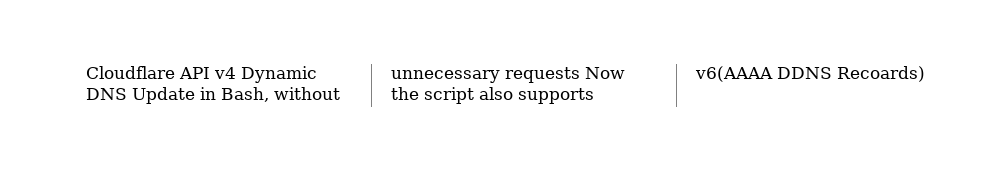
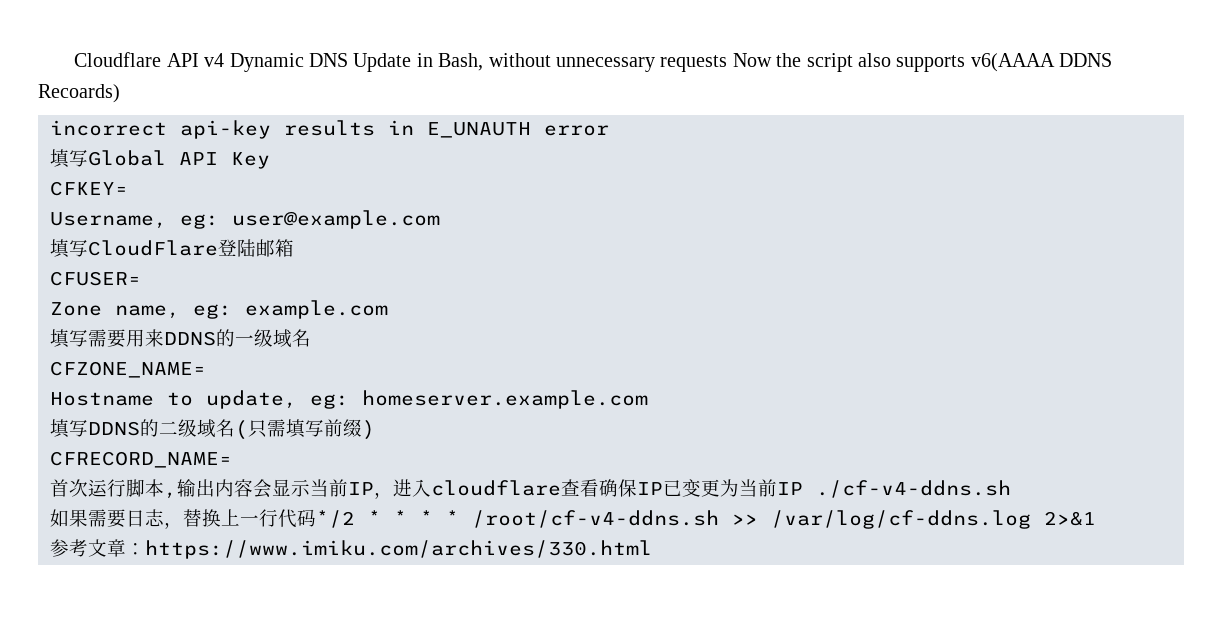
(925, 74) none -> [50,120,609,139] [50,149,270,169] [50,181,128,196] [50,210,440,229] [50,239,294,258] [50,271,141,286] [50,300,388,319] [50,329,311,348] [50,361,206,378] [50,390,648,409] [50,419,375,440] [50,451,232,468] [50,479,1011,499] [50,509,1096,529] [50,539,652,559] // incorrect api-key results in E_UNAUTH error // 填写Global API Key // CFKEY= // Username, eg: user@example.com // 填写CloudFlare登陆邮箱 // CFUSER= // Zone name, eg: example.com // 填写需要用来DDNS的一级域名 // CFZONE_NAME= // Hostname to update, eg: homeserver.example.com // 填写DDNS的二级域名(只需填写前缀) // CFRECORD_NAME= // 首次运行脚本,输出内容会显示当前IP，进入cloudflare查看确保IP已变更为当前IP ./cf-v4-ddns.sh // 如果需要日志，替换上一行代码*/2 * * * * /root/cf-v4-ddns.sh >> /var/log/cf-ddns.log 2>&1 // 参考文章：https://www.imiku.com/archives/330.html

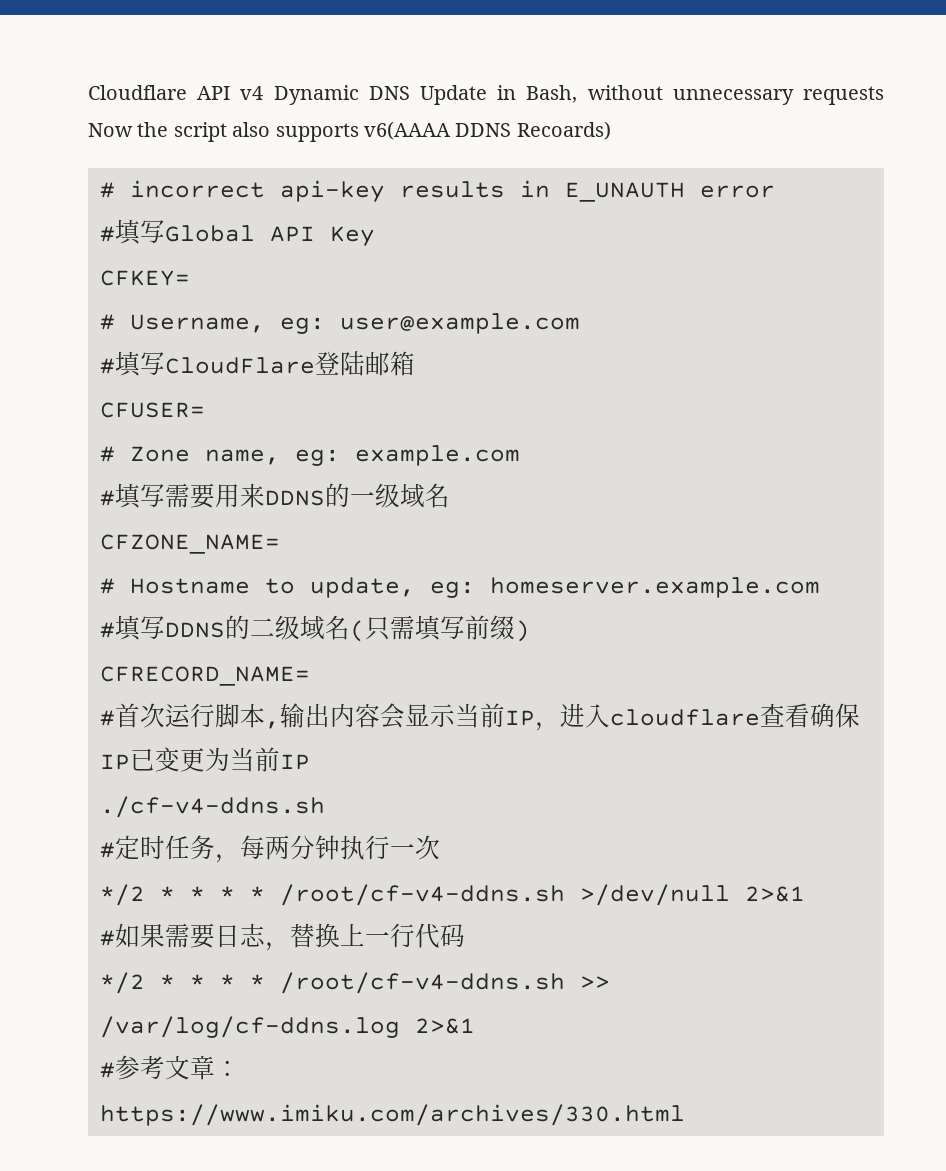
(120, 93) none -> [100,182,115,198] #
(609, 130) none -> [100,226,115,242] #
(128, 188) none -> [100,314,115,330] #
(440, 219) none -> [100,358,115,374] #
(141, 278) none -> [100,446,115,462] #
(388, 309) none -> [100,490,115,506] #
(206, 369) none -> [100,578,115,594] #
(648, 399) none -> [100,622,115,638] #
(232, 459) none -> [100,710,115,726] #
(803, 488) none -> (310, 762) //
(1011, 489) none -> [100,835,440,863] [100,884,805,906] [100,930,115,946] #定时任务，每两分钟执行一次 // */2 * * * * /root/cf-v4-ddns.sh >/dev/null 2>&1 // #
(316, 518) none -> (465, 935) //
(1096, 518) none -> [100,1062,115,1078] #
(145, 549) none -> (240, 1068) //

